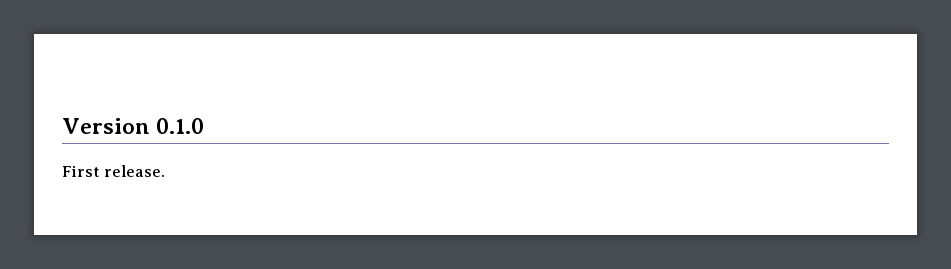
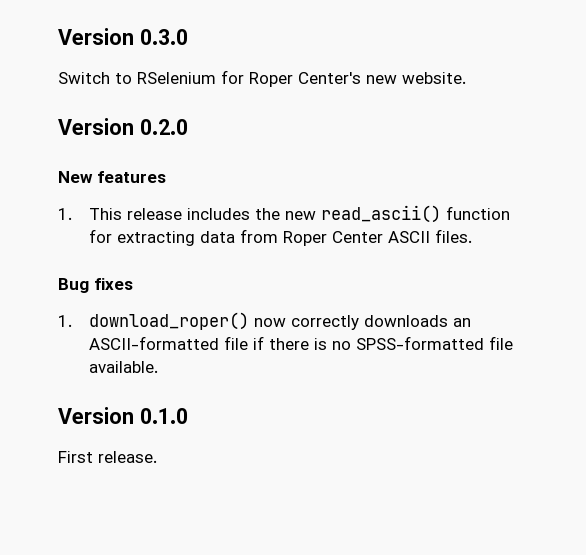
[62,118,150,134] Version -> [58,28,188,45] [58,70,466,87] [58,118,188,135] [58,171,166,183] [58,205,511,223] [89,229,473,246] [58,278,133,293] [58,312,472,330] [89,336,514,350] [89,361,159,373] [58,407,134,424] Version 0.3.0 // Switch to RSelenium for Roper Center's new website. // Version 0.2.0 // New features // 1. This release includes the new read_ascii() function for extracting data from Roper Center ASCII files. // Bug fixes // 1. download_roper() now correctly downloads an ASCII-formatted file if there is no SPSS-formatted file available. // Version

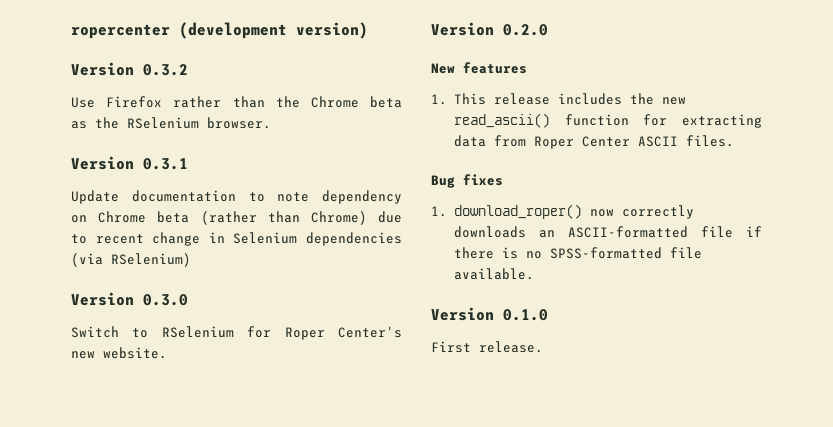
(58, 36) none -> [71,22,368,39] [71,62,188,76] [71,96,402,108] [71,117,271,129] [71,156,188,170] [71,190,402,204] [71,211,402,225] [71,232,402,246] [71,253,191,267] ropercenter (development version) // Version 0.3.2 // Use Firefox rather than the Chrome beta as the RSelenium browser. // Version 0.3.1 // Update documentation to note dependency on Chrome beta (rather than Chrome) due to recent change in Selenium dependencies (via RSelenium) //

